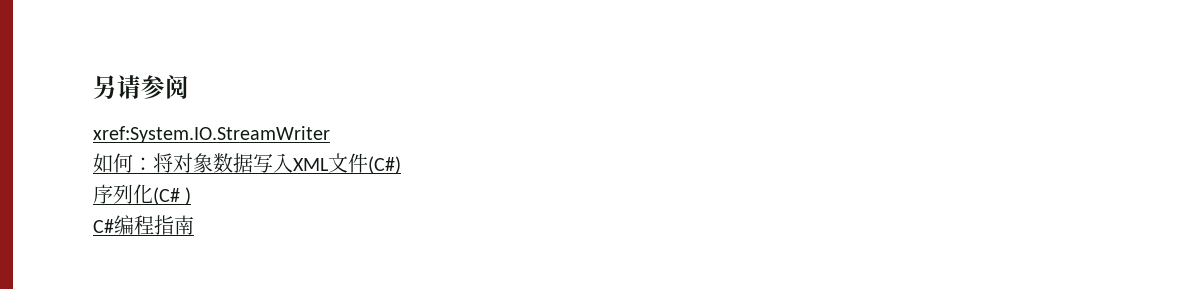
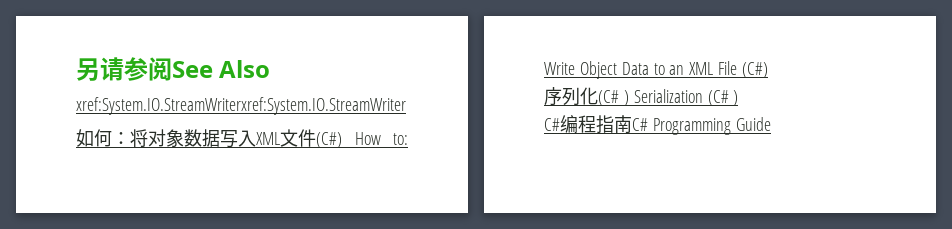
[93,126,330,143] // xref:System.IO.StreamWriter -> [172,60,271,78] [76,97,406,115] See Also // xref:System.IO.StreamWriterxref:System.IO.StreamWriter
(401, 165) none -> [354,132,408,145] [544,61,769,79] How to: Write Object Data to an XML File (C#)
(192, 196) none -> [633,89,739,106] Serialization (C# )
(194, 225) none -> [632,117,771,135] C# Programming Guide

